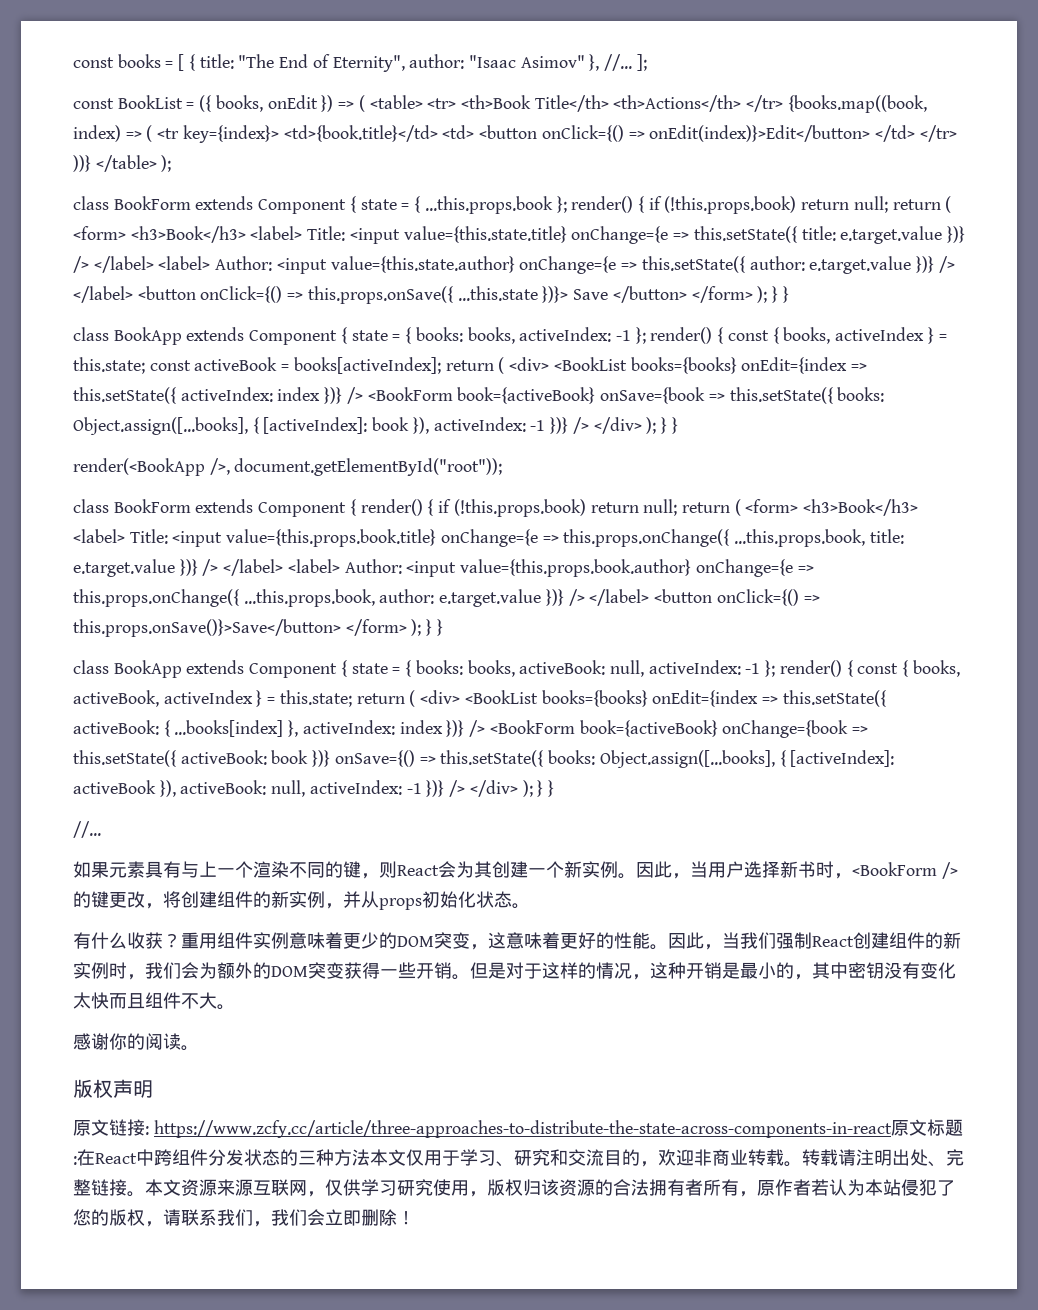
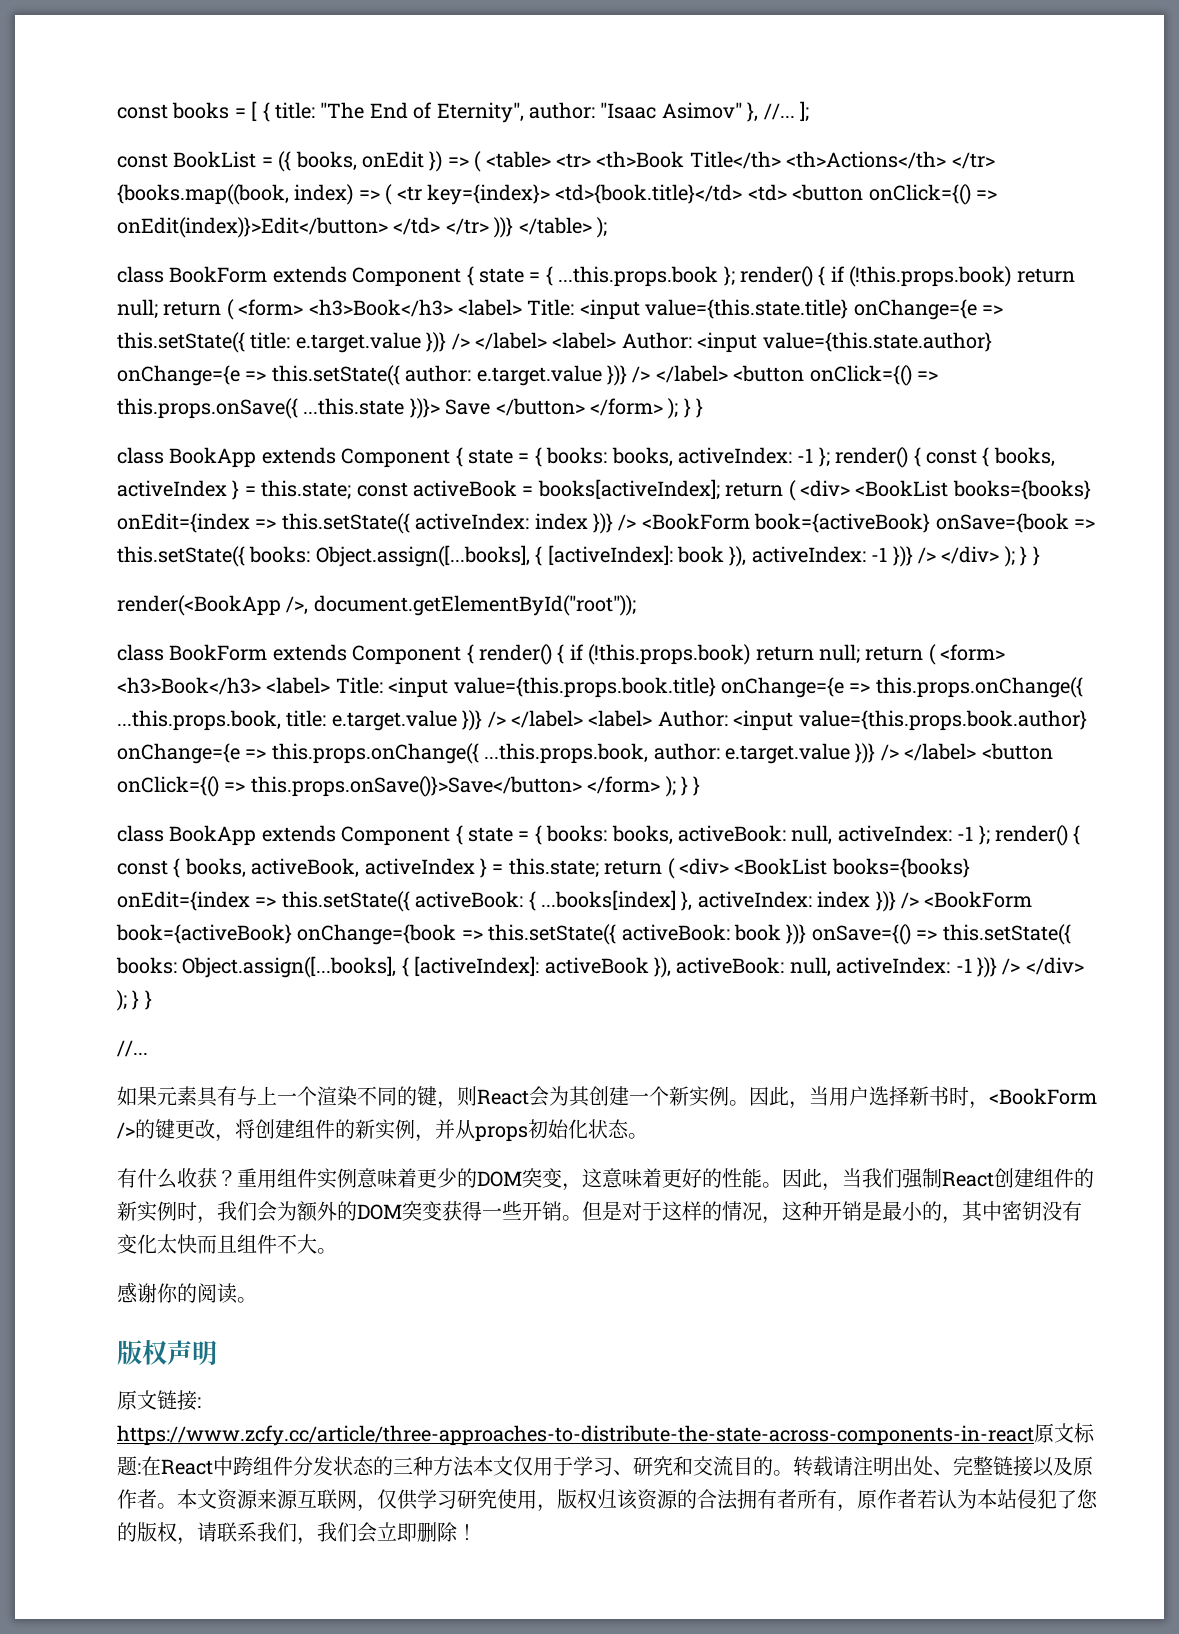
[640,1149,784,1167] ，欢迎非商业转载 -> (773, 1466) none
(127, 1187) none -> [1033,1456,1093,1477] [117,1489,157,1509] 以及原作者

